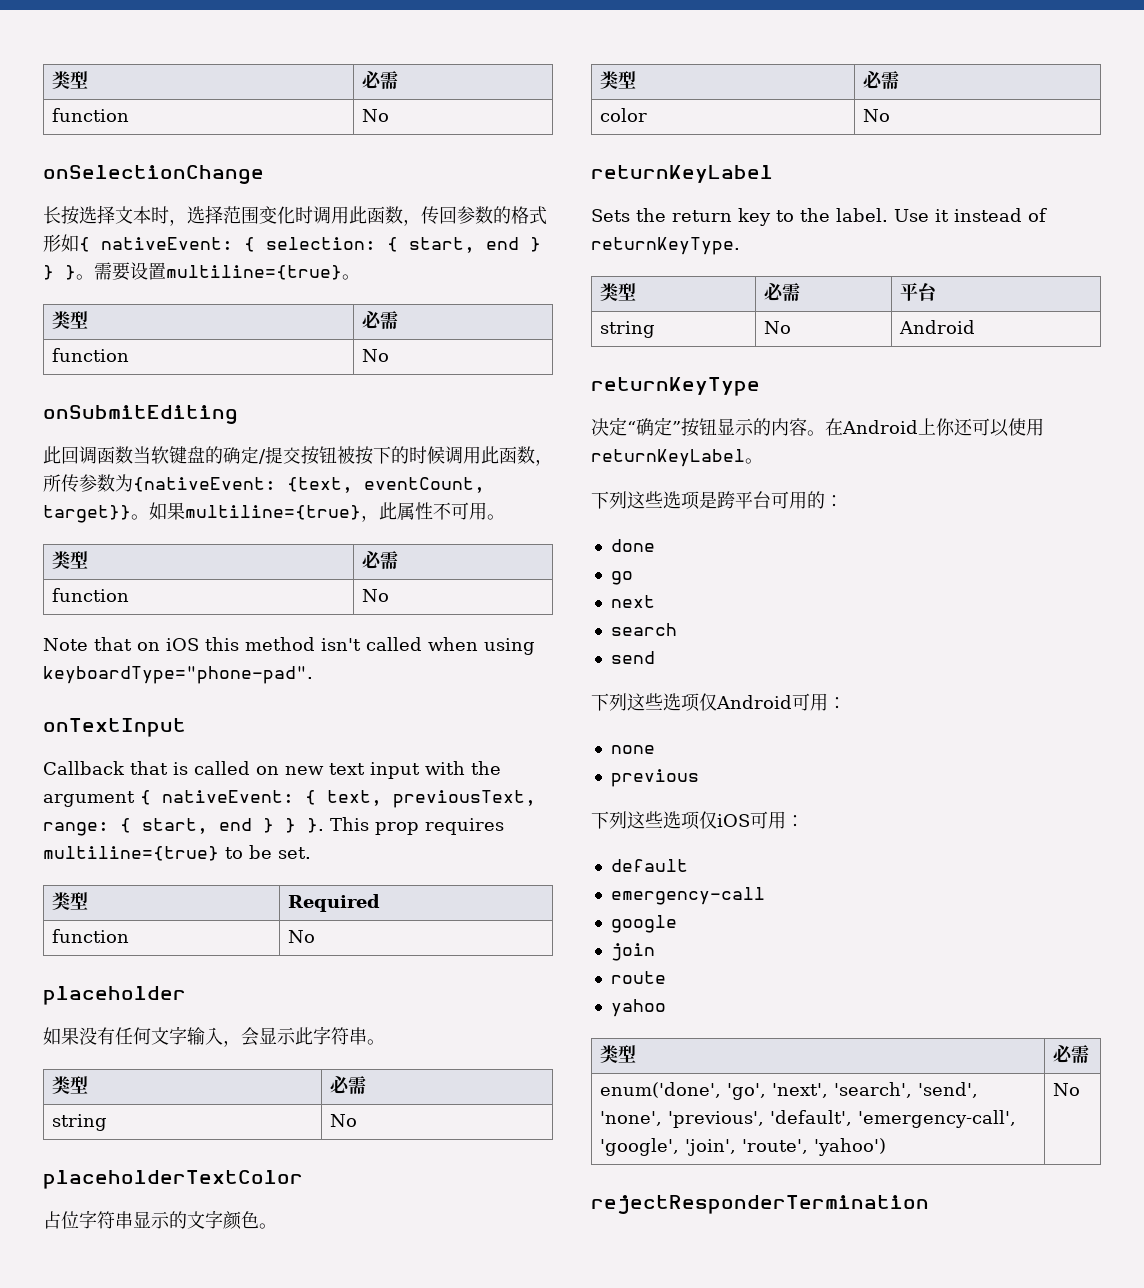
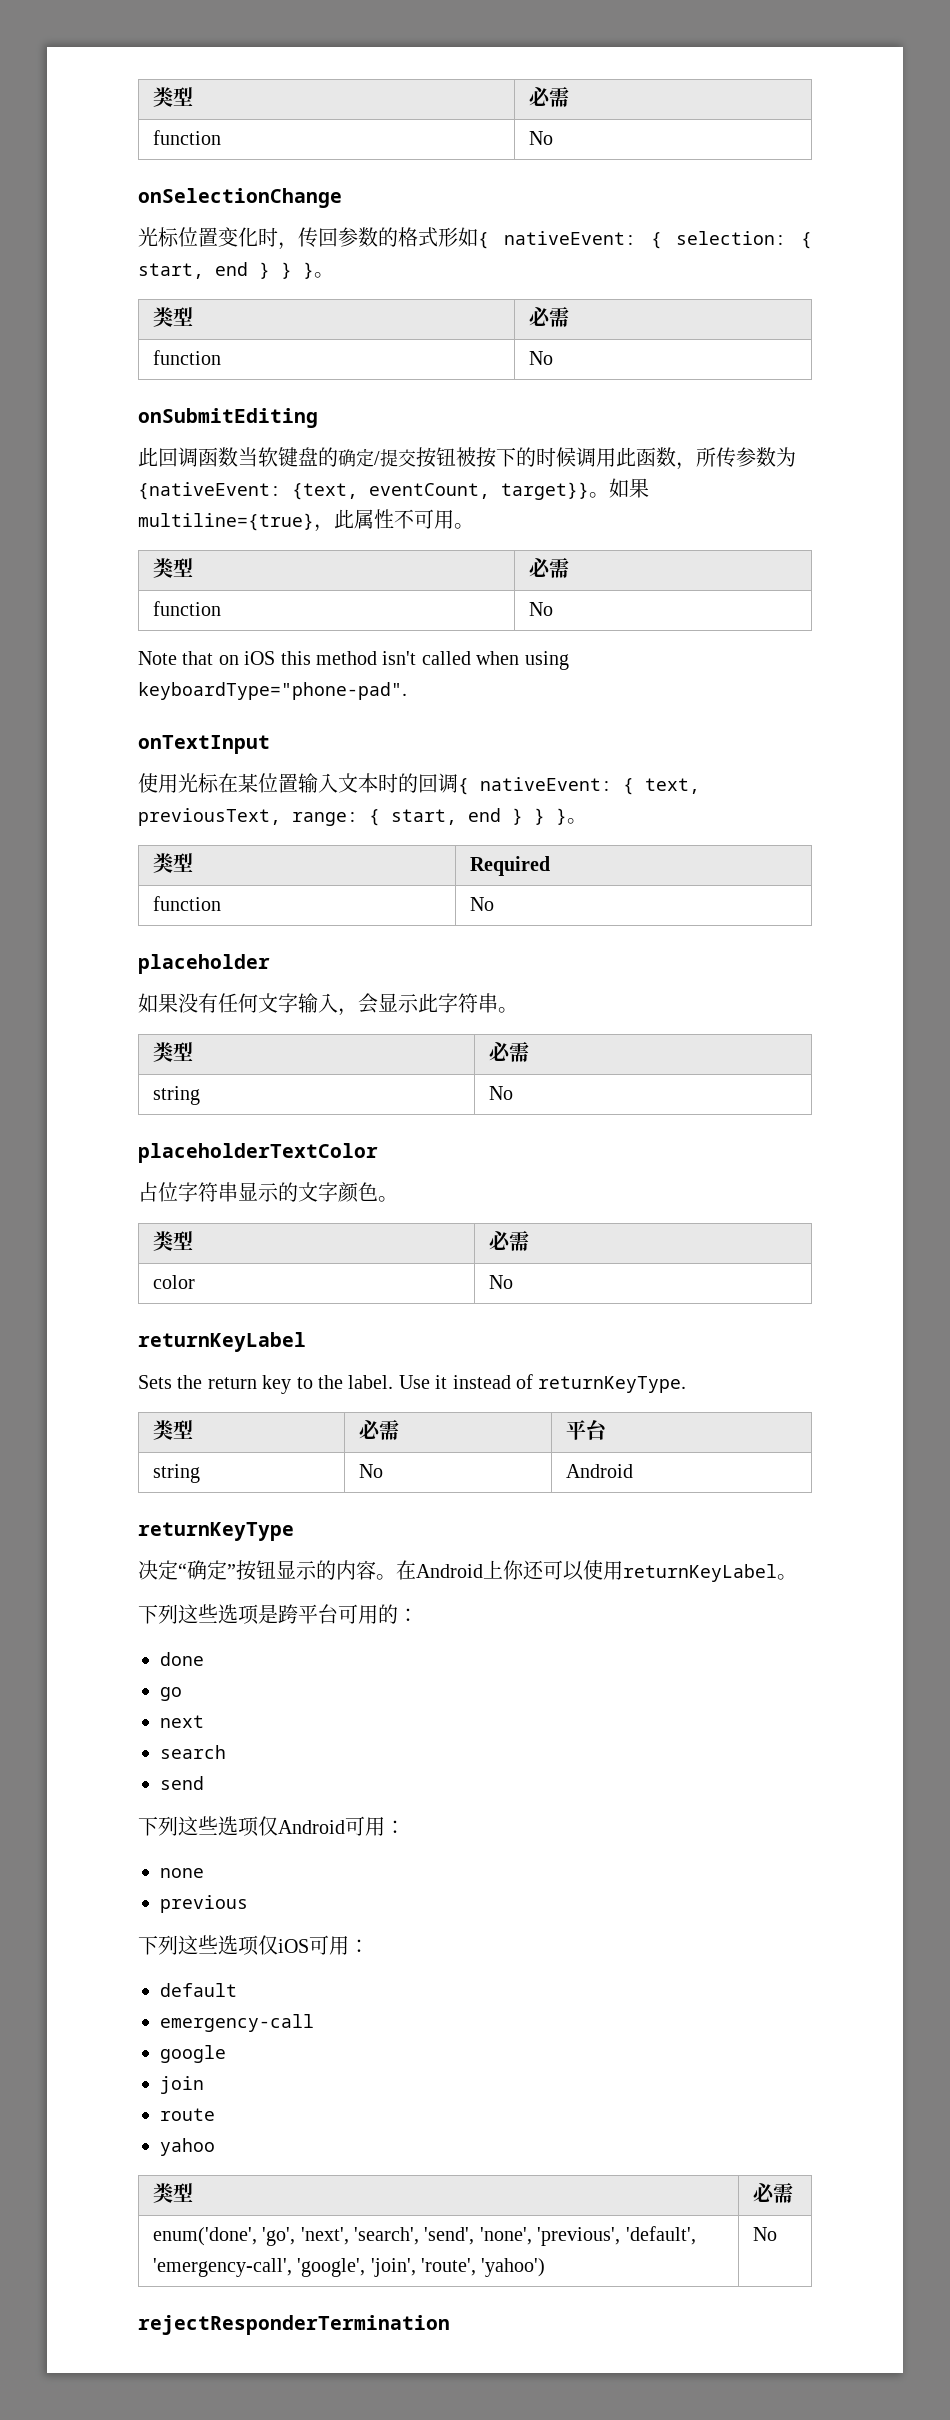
[43,205,403,226] 长按选择文本时，选择范围变化时调用此函数 -> [138,227,278,247] 光标位置变化时
[94,262,360,281] 需要设置multiline={true}。 -> (334, 275) none
[43,761,501,779] [43,791,135,807] Callback that is called on new text input with the argument -> [138,773,458,793] 使用光标在某位置输入文本时的回调
[307,817,504,835] [43,845,311,861] }. This prop requires multiline={true} to be set. -> [556,808,587,825] }。

